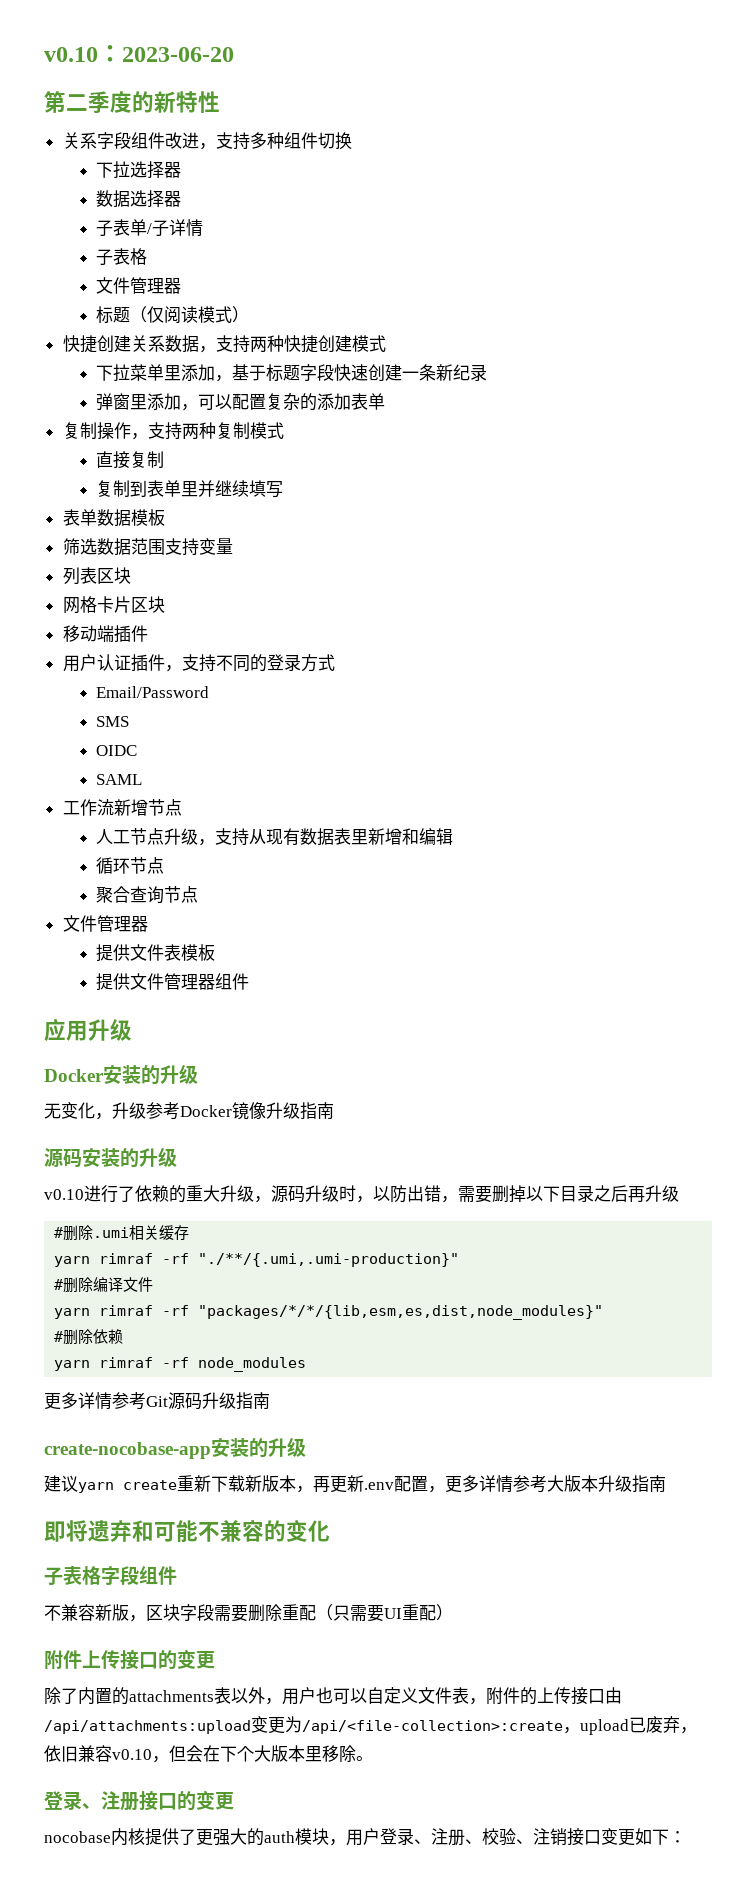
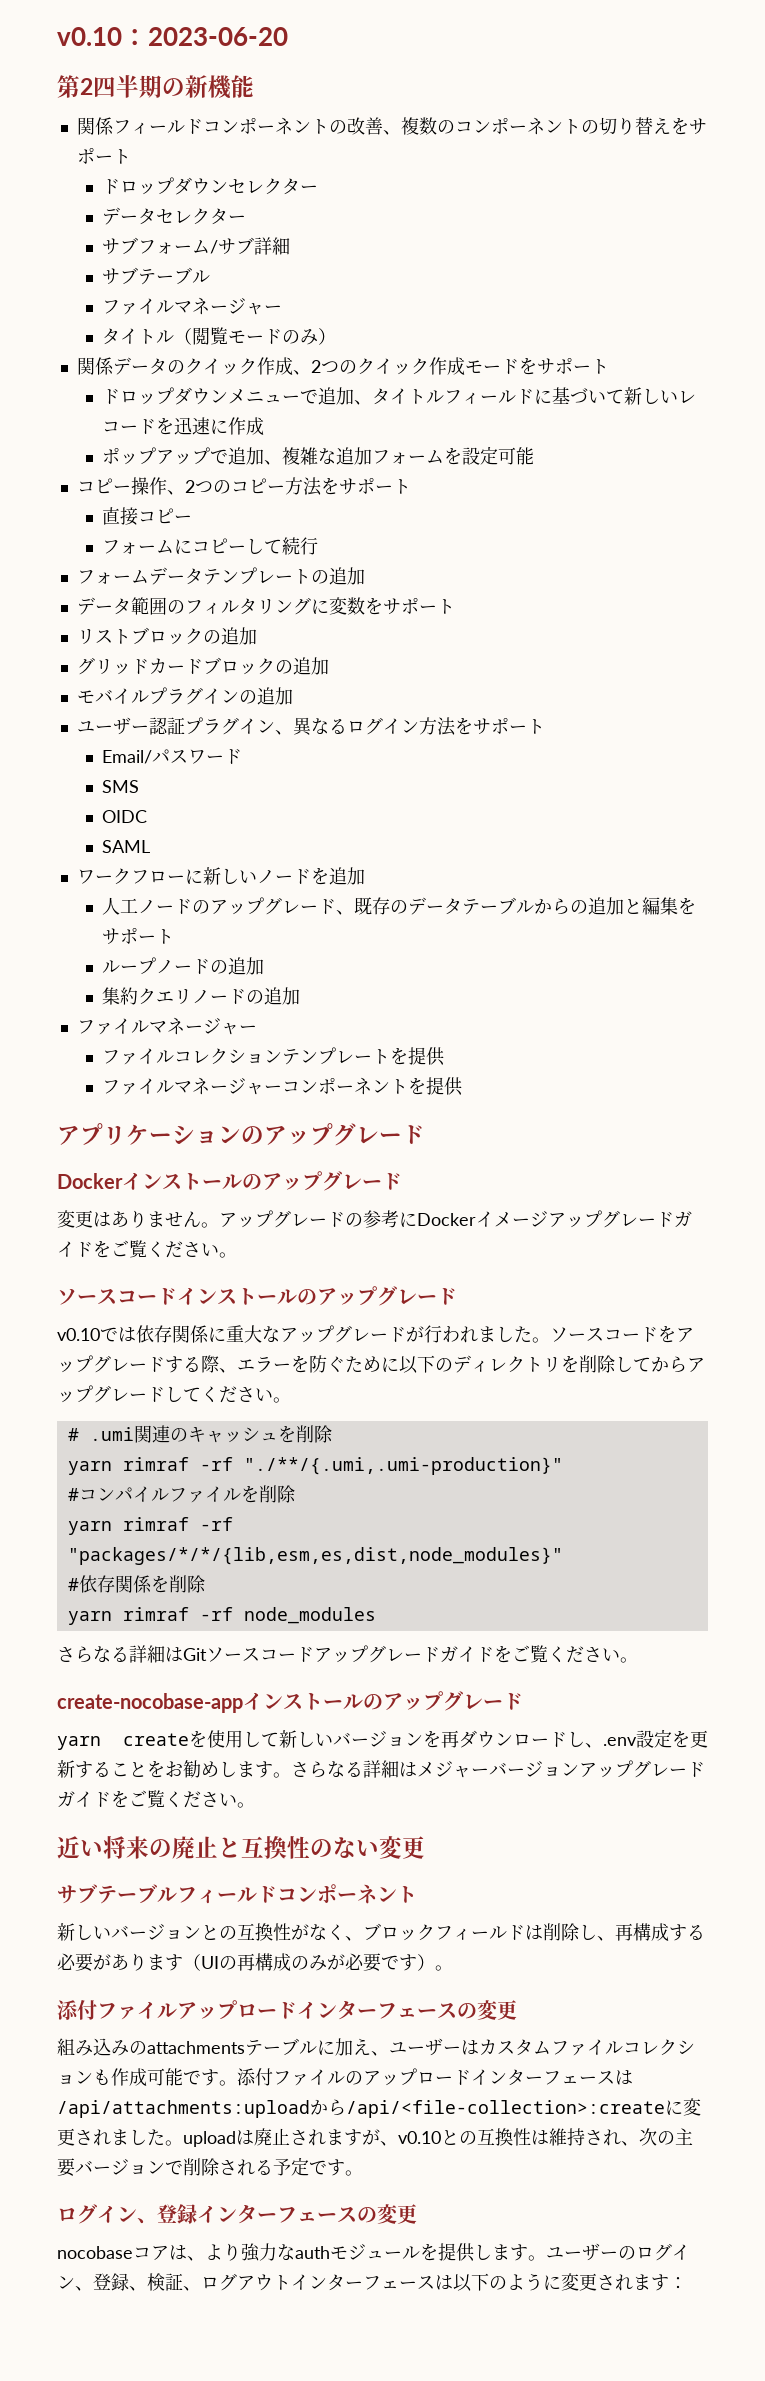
[66,91,220,113] [62,132,352,150] [96,161,182,179] [96,190,182,208] [96,219,204,237] [96,248,148,266] [96,277,182,294] [96,306,250,324] [62,335,386,353] [96,364,488,382] [96,393,386,411] [62,422,284,440] [96,451,165,469] [96,480,284,498] [62,509,165,527] [62,538,233,556] [62,567,131,585] [62,596,165,614] [62,625,148,643] [62,654,335,672] [96,686,210,698] [96,716,130,727] [96,745,138,756] [96,774,143,785] [62,799,182,816] [96,828,454,846] [96,857,165,874] [96,886,199,904] [62,915,148,932] [96,944,216,962] [96,973,250,991] [44,1018,132,1042] [44,1064,198,1085] [44,1102,334,1120] [44,1147,177,1168] [44,1185,679,1203] [54,1225,190,1241] 二季度的新特性 // 关系字段组件改进，支持多种组件切换 // 下拉选择器 // 数据选择器 // 子表单/子详情 // 子表格 // 文件管理器 // 标题（仅阅读模式） // 快捷创建关系数据，支持两种快捷创建模式 // 下拉菜单里添加，基于标题字段快速创建一条新纪录 // 弹窗里添加，可以配置复杂的添加表单 // 复制操作，支持两种复制模式 // 直接复制 // 复制到表单里并继续填写 // 表单数据模板 // 筛选数据范围支持变量 // 列表区块 // 网格卡片区块 // 移动端插件 // 用户认证插件，支持不同的登录方式 // Email/Password // SMS // OIDC // SAML // 工作流新增节点 // 人工节点升级，支持从现有数据表里新增和编辑 // 循环节点 // 聚合查询节点 // 文件管理器 // 提供文件表模板 // 提供文件管理器组件 // 应用升级 // Docker安装的升级 // 无变化，升级参考Docker镜像升级指南 // 源码安装的升级 // v0.10进行了依赖的重大升级，源码升级时，以防出错，需要删掉以下目录之后再升级 // #删除.umi相关缓存 -> [80,75,254,99] [76,117,707,135] [76,148,131,164] [102,177,319,195] [102,207,247,225] [102,237,291,255] [102,267,211,285] [102,297,283,315] [102,327,337,345] [76,357,609,375] [102,387,697,405] [102,417,265,435] [102,446,535,465] [76,477,411,496] [102,507,193,526] [102,537,319,555] [76,567,365,585] [76,597,455,615] [76,627,257,645] [76,657,329,675] [76,687,293,705] [76,717,545,736] [102,749,243,765] [102,780,140,793] [102,810,148,823] [102,840,151,853] [76,867,365,885] [102,897,697,915] [102,928,175,945] [102,957,265,975] [102,987,301,1005] [76,1017,257,1035] [102,1047,446,1066] [102,1077,464,1096] [57,1123,425,1146] [57,1171,402,1191] [57,1210,692,1228] [57,1240,237,1258] [57,1286,457,1306] [57,1325,694,1343] [57,1355,705,1374] [57,1385,291,1403] [67,1425,333,1443] 2四半期の新機能 // 関係フィールドコンポーネントの改善、複数のコンポーネントの切り替えをサポート // ドロップダウンセレクター // データセレクター // サブフォーム/サブ詳細 // サブテーブル // ファイルマネージャー // タイトル（閲覧モードのみ） // 関係データのクイック作成、2つのクイック作成モードをサポート // ドロップダウンメニューで追加、タイトルフィールドに基づいて新しいレコードを迅速に作成 // ポップアップで追加、複雑な追加フォームを設定可能 // コピー操作、2つのコピー方法をサポート // 直接コピー // フォームにコピーして続行 // フォームデータテンプレートの追加 // データ範囲のフィルタリングに変数をサポート // リストブロックの追加 // グリッドカードブロックの追加 // モバイルプラグインの追加 // ユーザー認証プラグイン、異なるログイン方法をサポート // Email/パスワード // SMS // OIDC // SAML // ワークフローに新しいノードを追加 // 人工ノードのアップグレード、既存のデータテーブルからの追加と編集をサポート // ループノードの追加 // 集約クエリノードの追加 // ファイルマネージャー // ファイルコレクションテンプレートを提供 // ファイルマネージャーコンポーネントを提供 // アプリケーションのアップグレード // Dockerインストールのアップグレード // 変更はありません。アップグレードの参考にDockerイメージアップグレードガイドをご覧ください。 // ソースコードインストールのアップグレード // v0.10では依存関係に重大なアップグレードが行われました。ソースコードをアップグレードする際、エラーを防ぐために以下のディレクトリを削除してからアップグレードしてください。 // # .umi関連のキャッシュを削除
[63,1277,154,1293] 删除编译文件 -> [78,1485,296,1503] コンパイルファイルを削除
[63,1329,124,1345] 删除依赖 -> [78,1575,206,1593] 依存関係を削除
[44,1392,270,1410] [44,1437,306,1459] [44,1475,666,1493] [44,1520,330,1542] [44,1566,177,1586] [44,1604,453,1622] [44,1649,215,1670] [44,1687,622,1705] [44,1716,697,1735] [44,1745,373,1763] [44,1790,234,1811] [44,1828,669,1846] 更多详情参考Git源码升级指南 // create-nocobase-app安装的升级 // 建议yarn create重新下载新版本，再更新.env配置，更多详情参考大版本升级指南 // 即将遗弃和可能不兼容的变化 // 子表格字段组件 // 不兼容新版，区块字段需要删除重配（只需要UI重配） // 附件上传接口的变更 // 除了内置的attachments表以外，用户也可以自定义文件表，附件的上传接口由/api/attachments:upload变更为/api/<file-collection>:create，upload已废弃，依旧兼容v0.10，但会在下个大版本里移除。 // 登录、注册接口的变更 // nocobase内核提供了更强大的auth模块，用户登录、注册、校验、注销接口变更如下 -> [57,1645,638,1663] [57,1691,523,1713] [57,1729,708,1750] [57,1760,705,1778] [57,1790,255,1808] [57,1836,425,1859] [57,1884,417,1904] [57,1923,705,1941] [57,1953,453,1972] [57,1999,517,2020] [57,2038,695,2056] [57,2068,633,2086] [57,2098,701,2118] [57,2128,693,2147] [57,2157,363,2177] [57,2204,417,2224] [57,2243,690,2262] [57,2273,669,2292] さらなる詳細はGitソースコードアップグレードガイドをご覧ください。 // create-nocobase-appインストールのアップグレード // yarn createを使用して新しいバージョンを再ダウンロードし、.env設定を更新することをお勧めします。さらなる詳細はメジャーバージョンアップグレードガイドをご覧ください。 // 近い将来の廃止と互換性のない変更 // サブテーブルフィールドコンポーネント // 新しいバージョンとの互換性がなく、ブロックフィールドは削除し、再構成する必要があります（UIの再構成のみが必要です）。 // 添付ファイルアップロードインターフェースの変更 // 組み込みのattachmentsテーブルに加え、ユーザーはカスタムファイルコレクションも作成可能です。添付ファイルのアップロードインターフェースは/api/attachments:uploadから/api/<file-collection>:createに変更されました。uploadは廃止されますが、v0.10との互換性は維持され、次の主要バージョンで削除される予定です。 // ログイン、登録インターフェースの変更 // nocobaseコアは、より強力なauthモジュールを提供します。ユーザーのログイン、登録、検証、ログアウトインターフェースは以下のように変更されます

